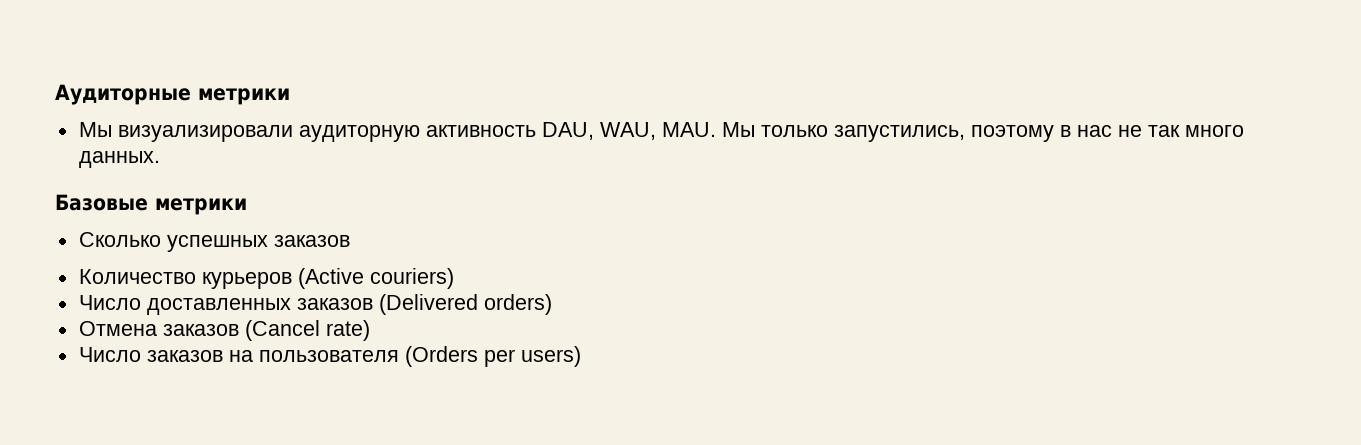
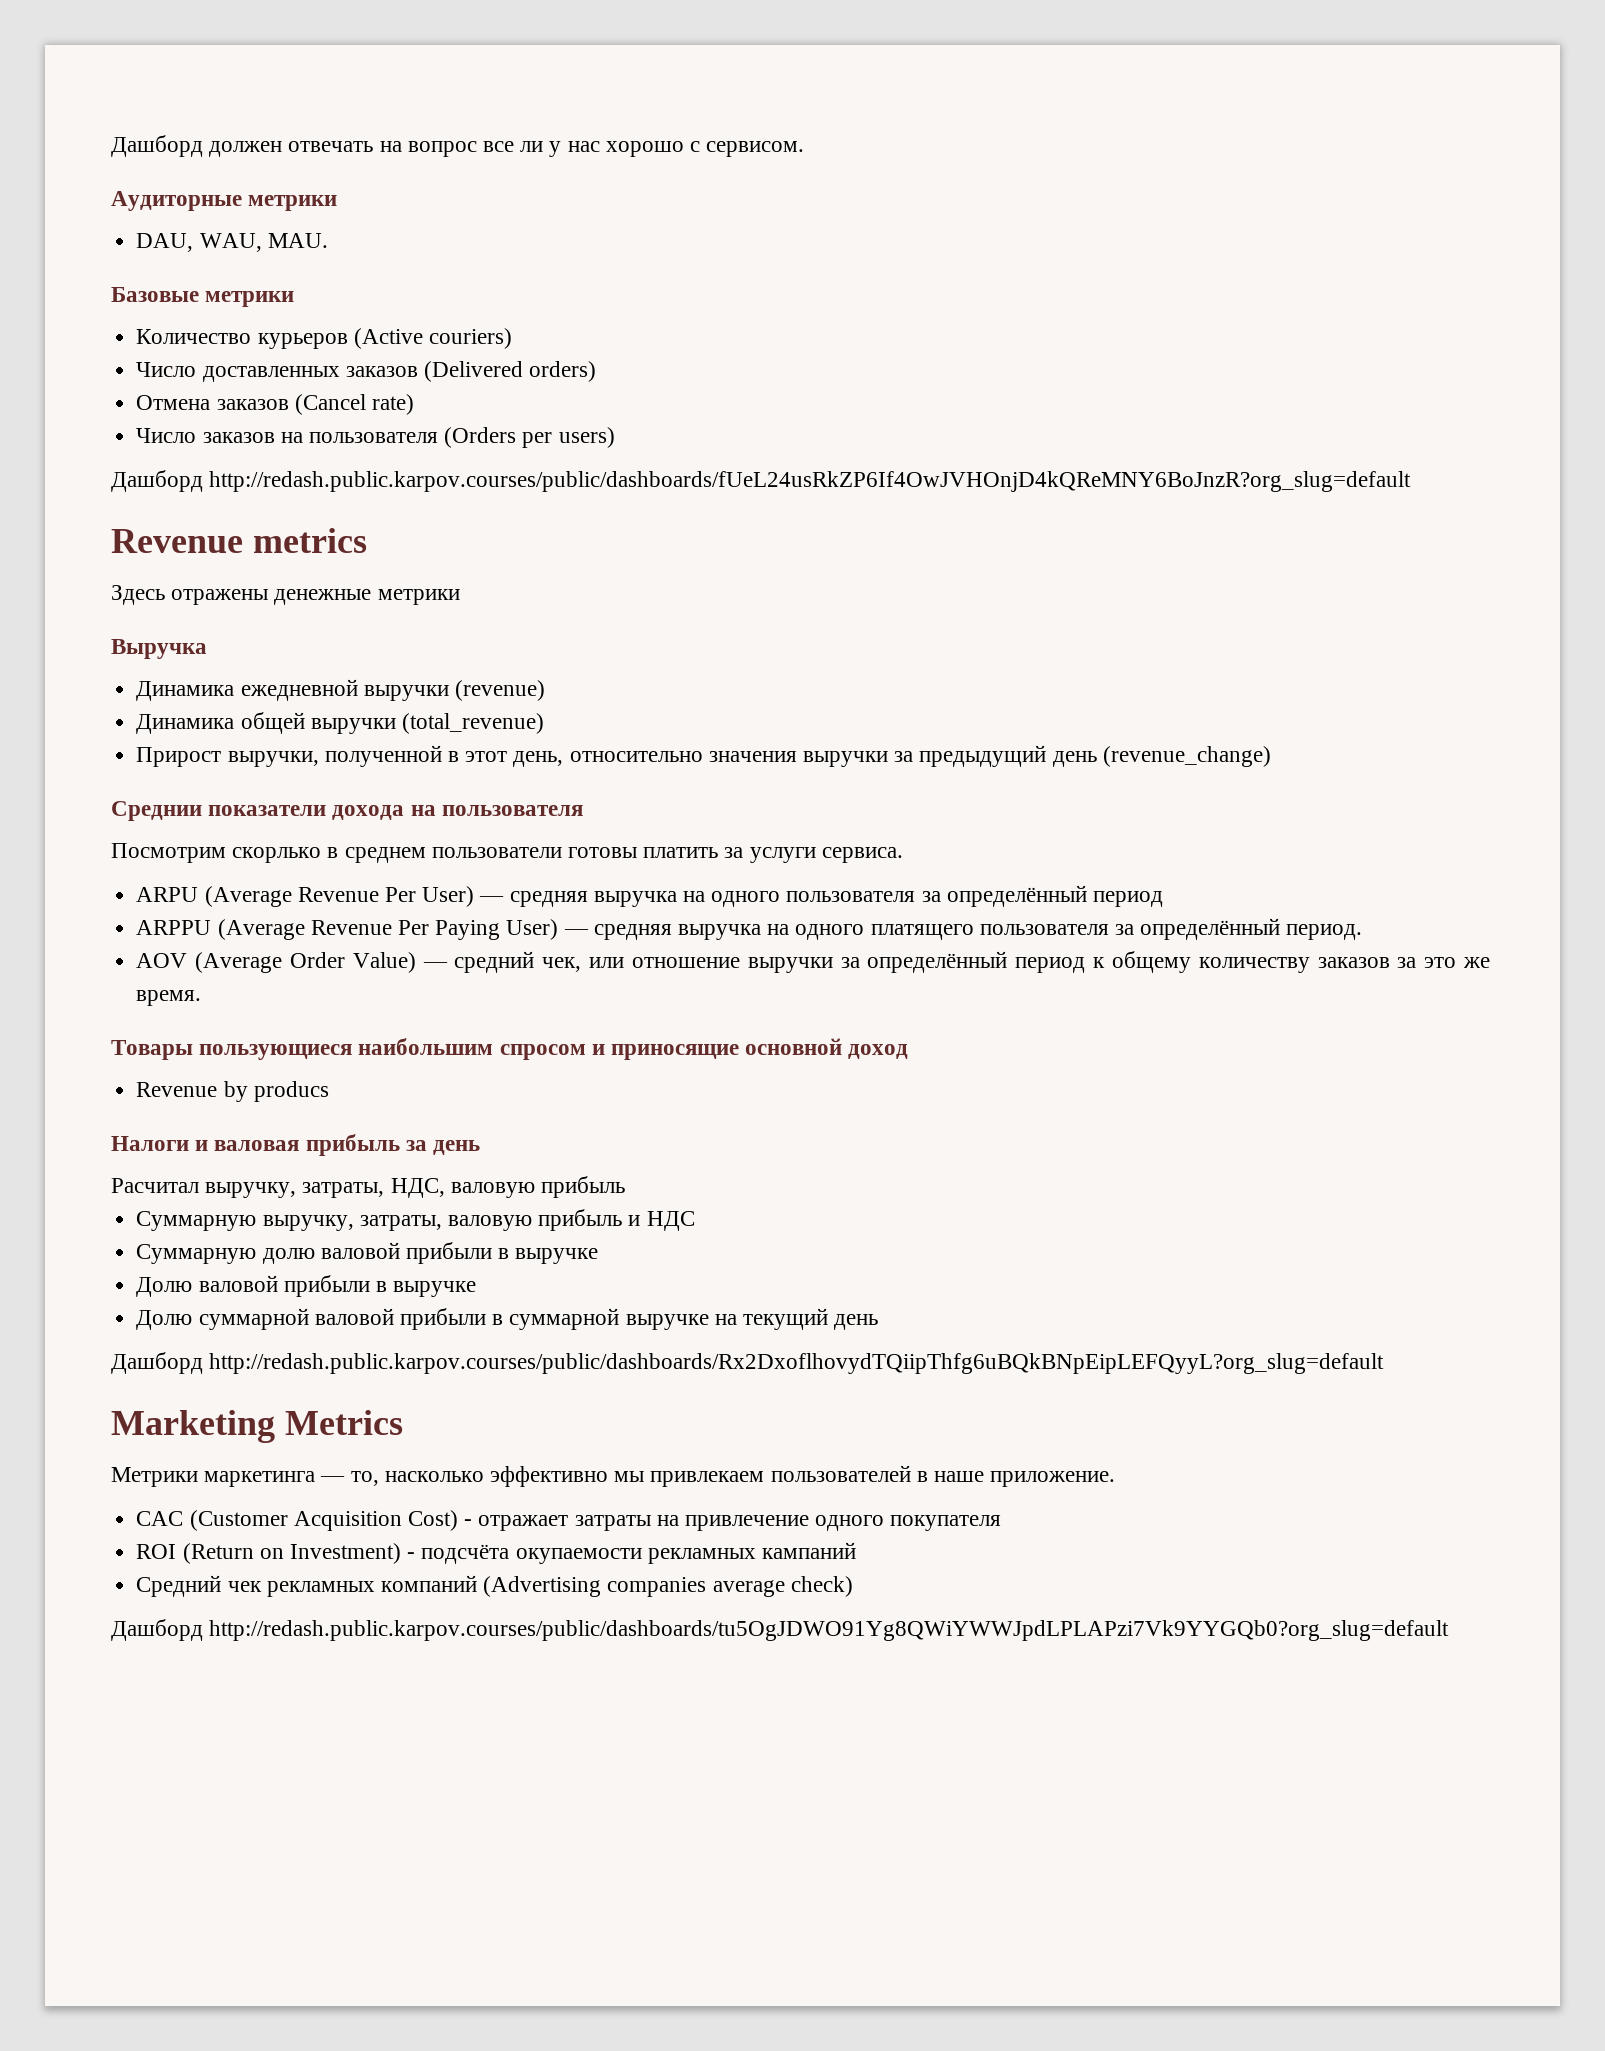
[55,84,290,105] [78,122,1244,142] [78,151,160,168] Аудиторные метрики // Мы визуализировали аудиторную активность DAU, WAU, MAU. Мы только запустились, поэтому в нас не так много данных. -> [111,135,805,157] [111,191,338,211] [136,233,328,252] Дашборд должен отвечать на вопрос все ли у нас хорошо с сервисом. // Аудиторные метрики // DAU, WAU, MAU.
[78,232,350,252] // Сколько успешных заказов -> (295, 299) none
(581, 356) none -> [111,470,1412,492] [111,528,367,553] [111,585,460,605] [111,639,207,659] [136,679,545,701] [136,712,544,734] [136,745,1271,767] [111,801,583,821] [111,843,903,863] [136,885,1164,907] [136,918,1363,940] [136,951,1491,973] [136,990,202,1006] [111,1038,909,1060] [136,1081,329,1102] [111,1134,481,1156] [111,1176,626,1198] [136,1209,695,1231] [136,1242,599,1264] [136,1275,477,1297] [136,1308,879,1330] [111,1352,1385,1374] [111,1410,403,1443] [111,1465,1116,1487] [136,1510,1002,1531] [136,1542,856,1564] [136,1575,853,1597] [111,1619,1450,1641] // Дашборд http://redash.public.karpov.courses/public/dashboards/fUeL24usRkZP6If4OwJVHOnjD4kQReMNY6BoJnzR?org_slug=default // Revenue metrics // Здесь отражены денежные метрики // Выручка // Динамика ежедневной выручки (revenue) // Динамика общей выручки (total_revenue) // Прирост выручки, полученной в этот день, относительно значения выручки за предыдущий день (revenue_change) // Cреднии показатели дохода на пользователя // Посмотрим скорлько в среднем пользователи готовы платить за услуги сервиса. // ARPU (Average Revenue Per User) — средняя выручка на одного пользователя за определённый период // ARPPU (Average Revenue Per Paying User) — средняя выручка на одного платящего пользователя за определённый период. // AOV (Average Order Value) — средний чек, или отношение выручки за определённый период к общему количеству заказов за это же время. // Товары пользующиеся наибольшим спросом и приносящие основной доход // Revenue by producs // Налоги и валовая прибыль за день // Расчитал выручку, затраты, НДС, валовую прибыль // Cуммарную выручку, затраты, валовую прибыль и НДС // Cуммарную долю валовой прибыли в выручке // Долю валовой прибыли в выручке // Долю суммарной валовой прибыли в суммарной выручке на текущий день // Дашборд http://redash.public.karpov.courses/public/dashboards/Rx2DxoflhovydTQiipThfg6uBQkBNpEipLEFQyyL?org_slug=default // Marketing Metrics // Метрики маркетинга — то, насколько эффективно мы привлекаем пользователей в наше приложение. // CAC (Customer Acquisition Cost) - отражает затраты на привлечение одного покупателя // ROI (Return on Investment) - подсчёта окупаемости рекламных кампаний // Cредний чек рекламных компаний (Advertising companies average check) // Дашборд http://redash.public.karpov.courses/public/dashboards/tu5OgJDWO91Yg8QWiYWWJpdLPLAPzi7Vk9YYGQb0?org_slug=default

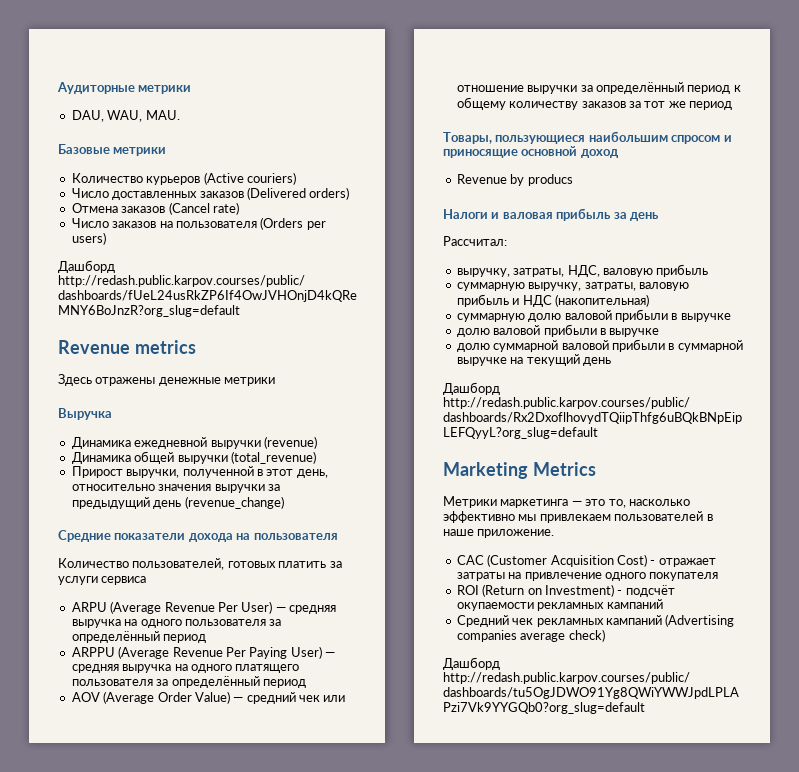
[111,135,805,157] Дашборд должен отвечать на вопрос все ли у нас хорошо с сервисом. // -> (57, 88) none
[111,801,202,821] Cреднии -> [58,530,111,542] Cредние
[111,843,638,863] Посмотрим скорлько в среднем пользователи готовы -> [58,558,276,570] Количество пользователей, готовых
[821,847,903,863] сервиса. -> [101,576,147,585] сервиса
[1286,924,1363,940] период. -> [262,679,306,688] период
[542,957,582,972] чек, -> [299,695,320,702] чек
[1424,957,1491,968] [136,990,202,1006] [111,1040,193,1060] это же время. // Товары -> [644,101,732,110] [443,132,492,144] тот же период // Товары,
[111,1178,199,1193] Расчитал -> [443,236,507,246] Рассчитал: //
[136,1211,257,1231] Cуммарную -> [456,282,525,291] суммарную
[136,1242,599,1264] [136,1275,477,1297] [136,1310,193,1330] // Cуммарную долю валовой прибыли в выручке // Долю валовой прибыли в выручке // Долю -> [554,294,649,307] [456,309,731,322] [456,324,660,337] [456,343,490,352] (накопительная) // суммарную долю валовой прибыли в выручке // долю валовой прибыли в выручке // долю
(346, 1479) none -> [585,499,606,506] это
[421,1544,510,1564] подсчёта -> [625,585,675,597] подсчёт
[380,1575,477,1592] компаний -> [605,615,662,625] кампаний

